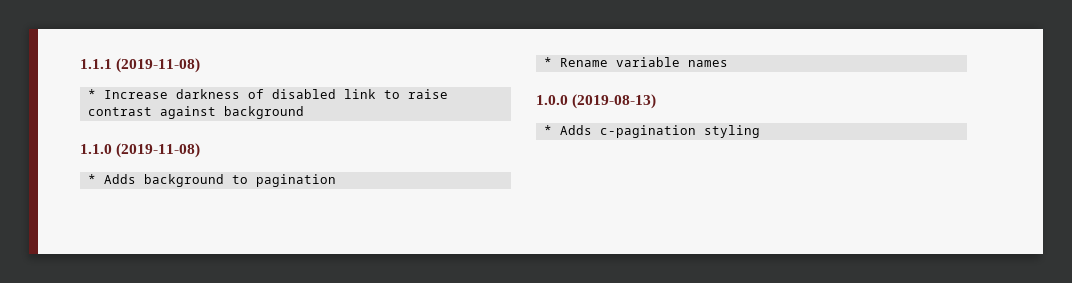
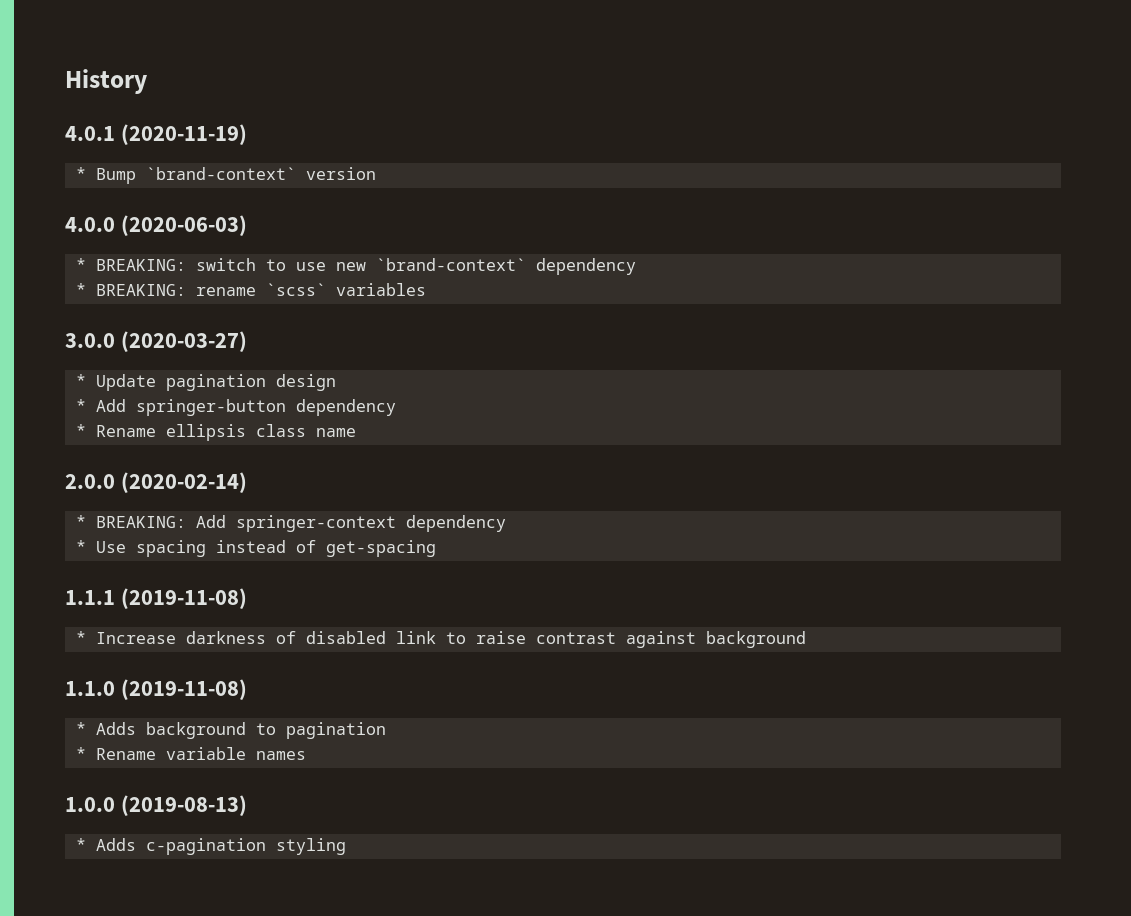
(80, 64) none -> [65,69,147,94] [65,124,248,145] [75,167,376,184] [65,215,248,236] [75,258,636,275] [75,283,426,296] [65,331,248,352] [75,374,336,391] [75,399,396,416] [75,424,356,441] [65,472,248,493] [75,515,506,532] [75,540,436,557] History // 4.0.1 (2020-11-19) // * Bump `brand-context` version // 4.0.0 (2020-06-03) // * BREAKING: switch to use new `brand-context` dependency // * BREAKING: rename `scss` variables // 3.0.0 (2020-03-27) // * Update pagination design // * Add springer-button dependency // * Rename ellipsis class name // 2.0.0 (2020-02-14) // * BREAKING: Add springer-context dependency // * Use spacing instead of get-spacing //

